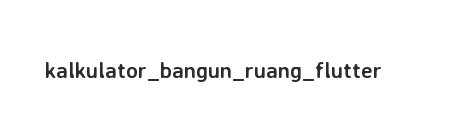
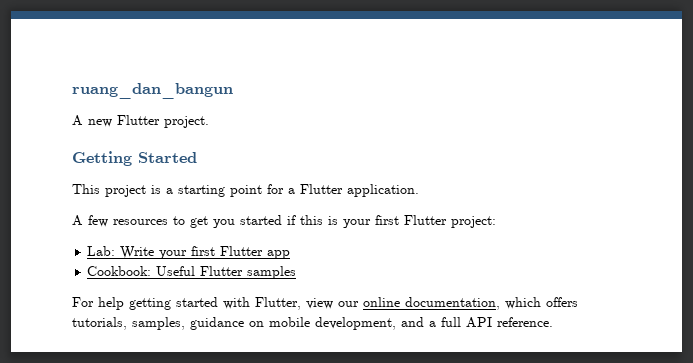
[45,62,382,82] kalkulator_bangun_ruang_flutter -> [72,83,233,99] [72,115,209,128] [72,151,197,166] [72,184,419,197] [72,215,496,228] [87,246,291,259] [87,266,297,279] [72,297,578,310] [72,317,553,330] ruang_dan_bangun // A new Flutter project. // Getting Started // This project is a starting point for a Flutter application. // A few resources to get you started if this is your first Flutter project: // Lab: Write your first Flutter app // Cookbook: Useful Flutter samples // For help getting started with Flutter, view our online documentation, which offers tutorials, samples, guidance on mobile development, and a full API reference.

